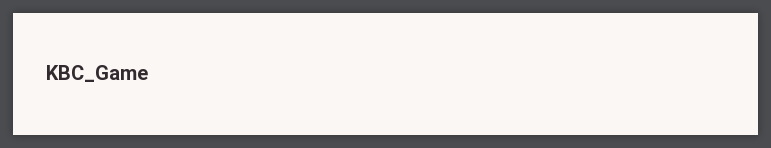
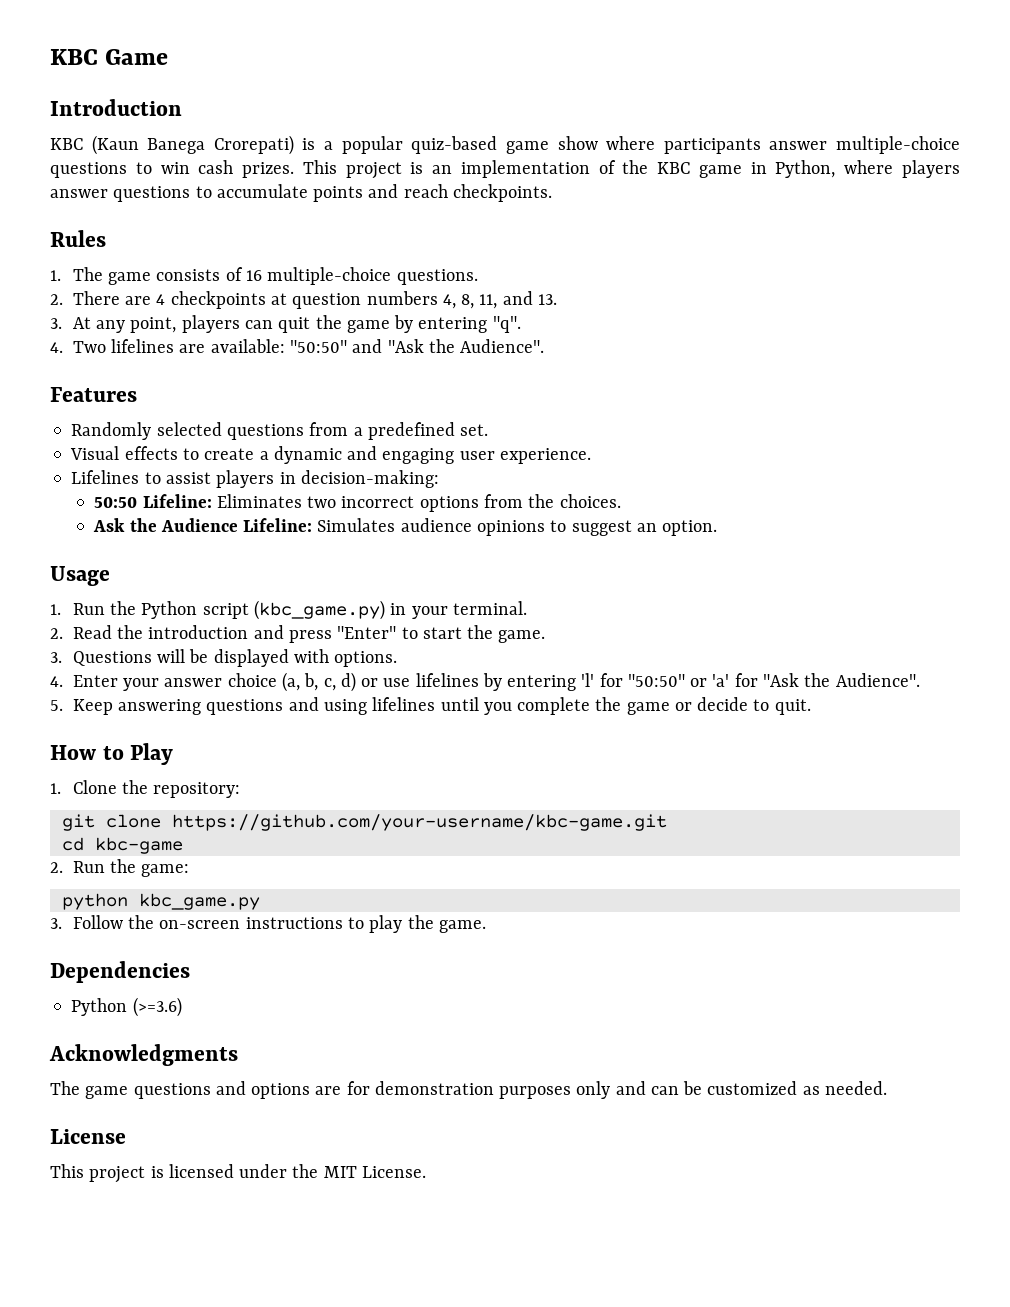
[46,65,148,82] KBC_Game -> [50,49,169,65] [50,99,182,116] [50,135,961,155] [50,160,960,179] [50,184,552,202] [50,230,106,247] [50,267,478,285] [50,291,557,309] [50,315,521,333] [50,339,545,353] [50,387,137,402] [71,422,489,440] [70,446,591,464] [71,470,439,488] [94,494,621,512] [93,518,718,536] [50,566,110,586] [50,600,527,620] [50,625,546,643] [50,649,398,667] [50,672,920,692] [50,697,811,715] [50,743,174,765] [50,780,241,798] [61,814,667,831] [61,837,183,854] [50,859,190,877] [61,893,260,910] [50,915,486,933] [50,961,190,983] [71,997,182,1017] [49,1044,238,1066] [50,1081,887,1099] [50,1129,126,1144] [50,1164,426,1183] KBC Game // Introduction // KBC (Kaun Banega Crorepati) is a popular quiz-based game show where participants answer multiple-choice questions to win cash prizes. This project is an implementation of the KBC game in Python, where players answer questions to accumulate points and reach checkpoints. // Rules // 1. The game consists of 16 multiple-choice questions. // 2. There are 4 checkpoints at question numbers 4, 8, 11, and 13. // 3. At any point, players can quit the game by entering "q". // 4. Two lifelines are available: "50:50" and "Ask the Audience". // Features // Randomly selected questions from a predefined set. // Visual effects to create a dynamic and engaging user experience. // Lifelines to assist players in decision-making: // 50:50 Lifeline: Eliminates two incorrect options from the choices. // Ask the Audience Lifeline: Simulates audience opinions to suggest an option. // Usage // 1. Run the Python script (kbc_game.py) in your terminal. // 2. Read the introduction and press "Enter" to start the game. // 3. Questions will be displayed with options. // 4. Enter your answer choice (a, b, c, d) or use lifelines by entering 'l' for "50:50" or 'a' for "Ask the Audience". // 5. Keep answering questions and using lifelines until you complete the game or decide to quit. // How to Play // 1. Clone the repository: // git clone https://github.com/your-username/kbc-game.git // cd kbc-game // 2. Run the game: // python kbc_game.py // 3. Follow the on-screen instructions to play the game. // Dependencies // Python (>=3.6) // Acknowledgments // The game questions and options are for demonstration purposes only and can be customized as needed. // License // This project is licensed under the MIT License.

